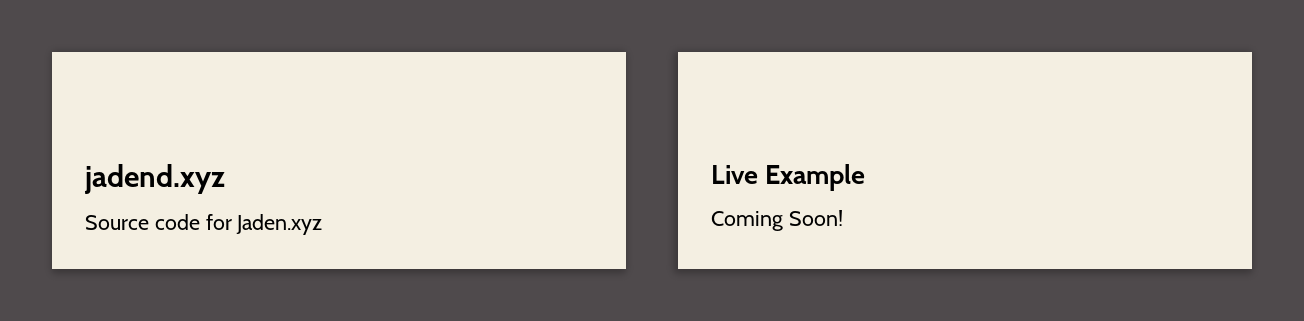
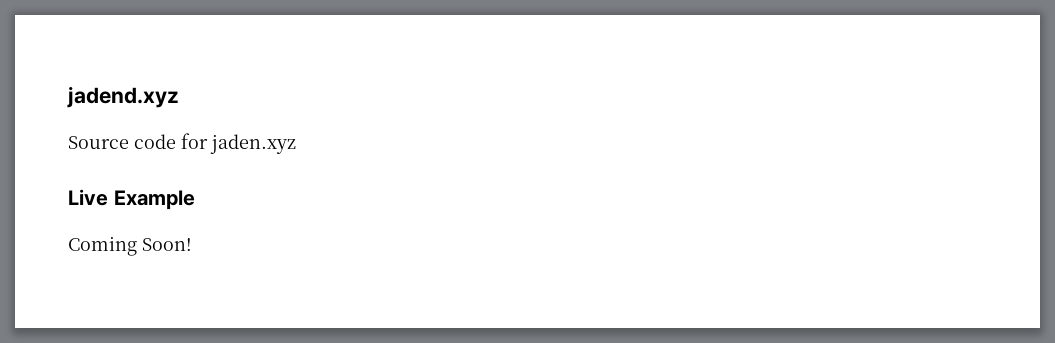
[236,214,323,235] Jaden.xyz -> [210,134,296,154] jaden.xyz

